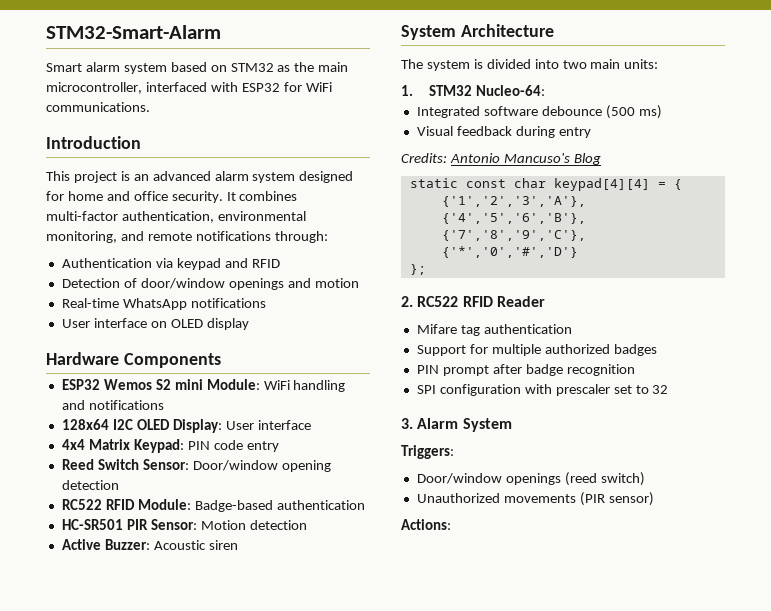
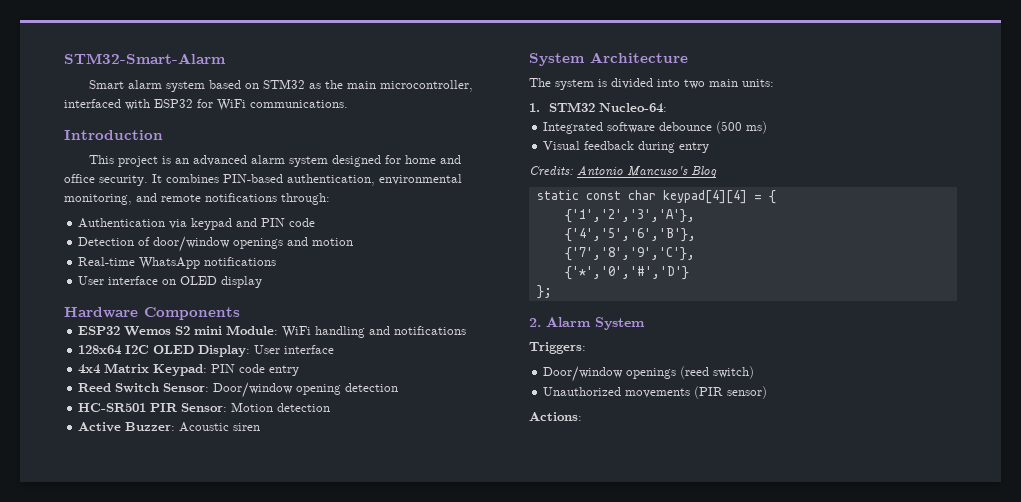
[46,211,118,221] multi-factor -> [223,174,283,183] PIN-based
[251,259,280,268] RFID -> [261,218,316,227] PIN code
[61,499,365,512] // RC522 RFID Module: Badge-based authentication -> (399, 387) none
[417,296,545,307] [416,324,572,336] [416,344,657,356] [416,364,635,376] [416,384,669,396] [401,418,413,429] RC522 RFID Reader // Mifare tag authentication // Support for multiple authorized badges // PIN prompt after badge recognition // SPI configuration with prescaler set to 32 // 3. -> (541, 322) none

